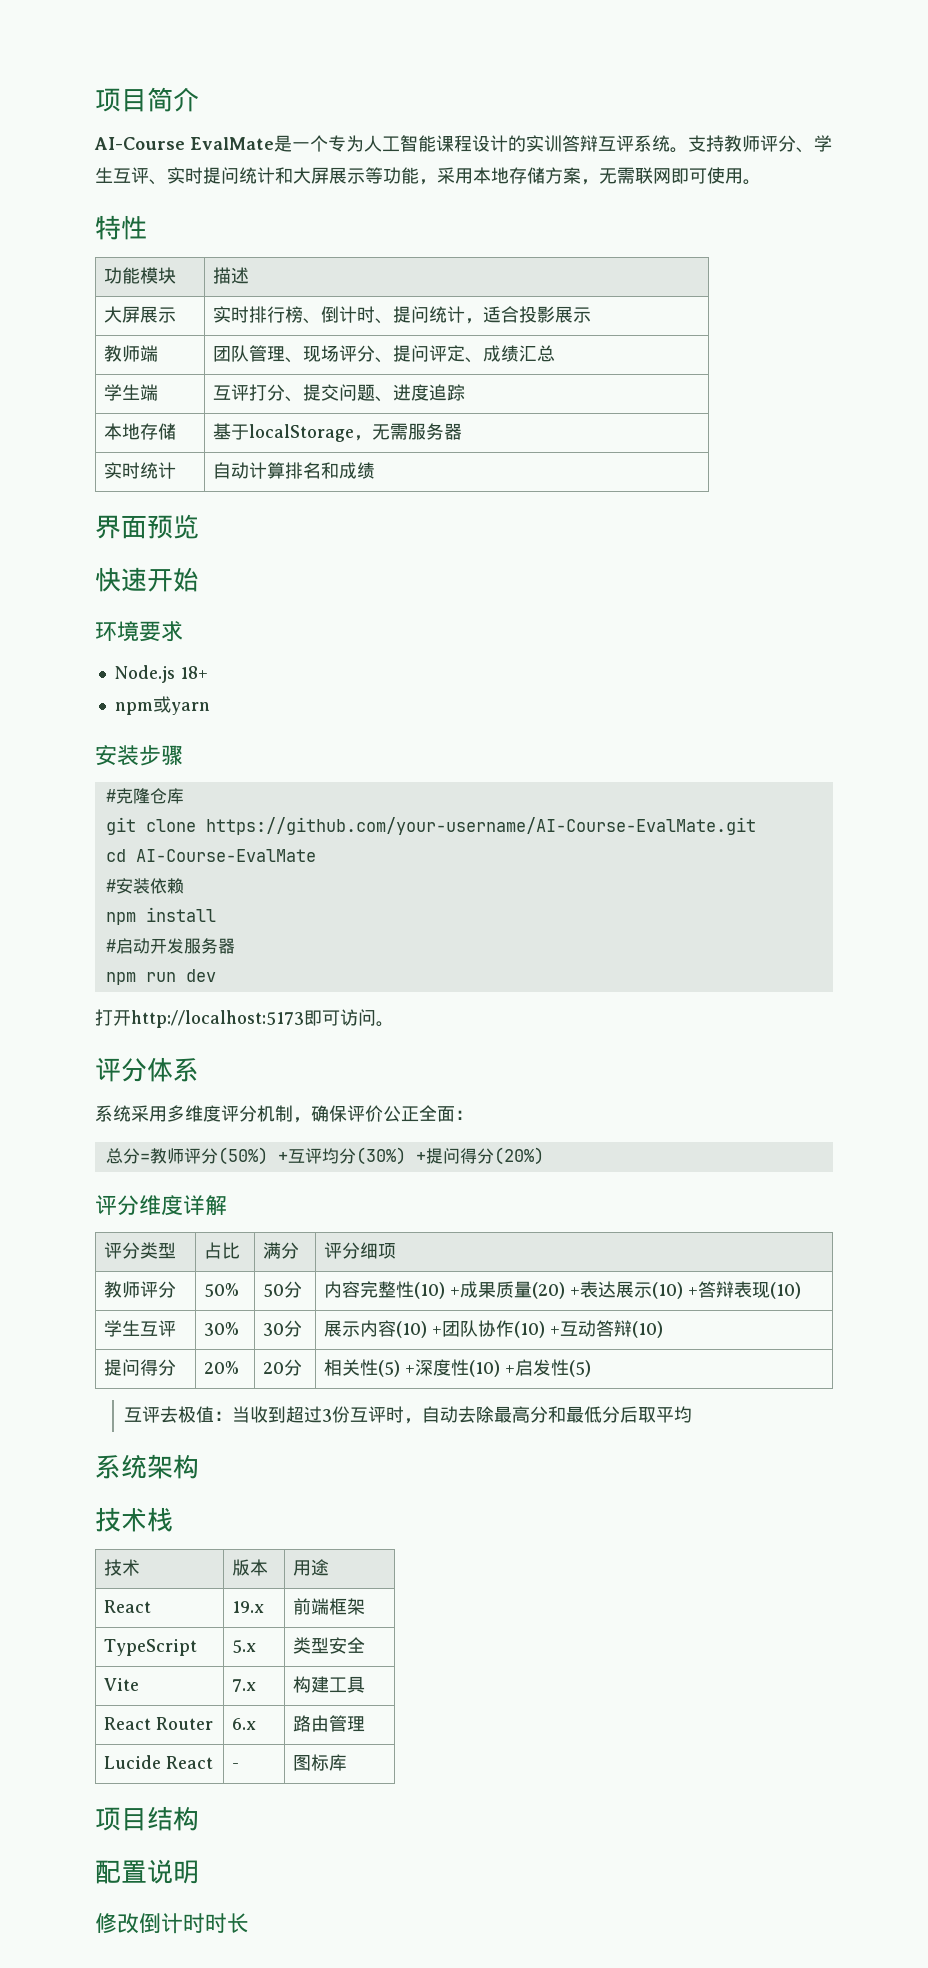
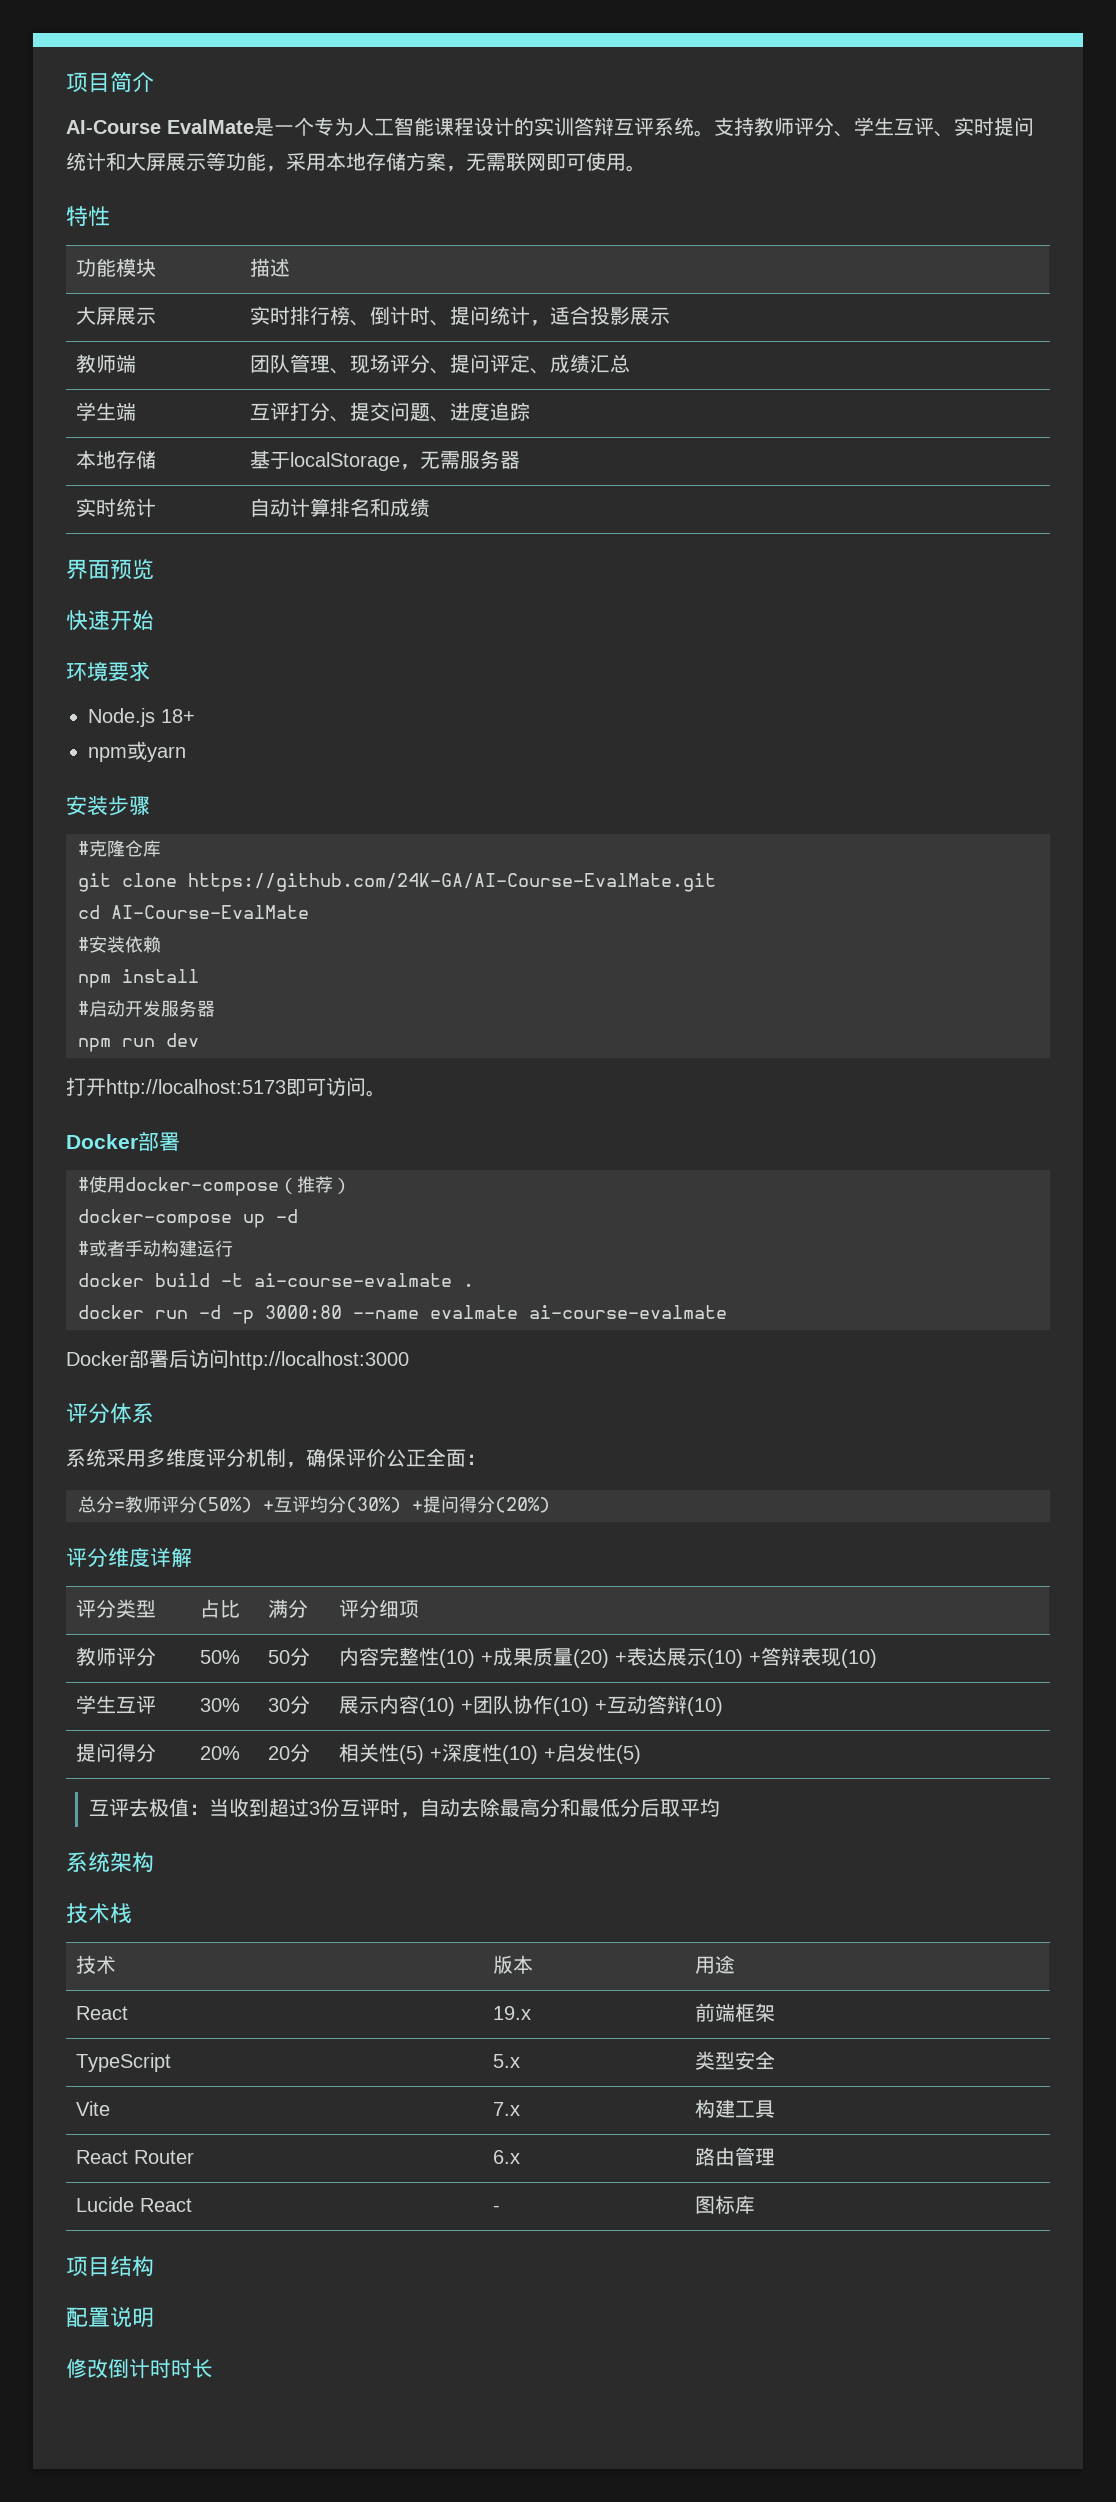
[205,817,756,835] https://github.com/your-username/AI-Course-EvalMate.git -> [188,873,716,892] https://github.com/24K-GA/AI-Course-EvalMate.git
(394, 1024) none -> [66,1131,180,1151] [78,1176,351,1196] [78,1209,298,1228] [78,1240,233,1257] [78,1273,474,1287] [78,1305,727,1324] [66,1349,409,1370] // Docker部署 // #使用docker-compose（推荐） // docker-compose up -d // #或者手动构建运行 // docker build -t ai-course-evalmate . // docker run -d -p 3000:80 --name evalmate ai-course-evalmate // Docker部署后访问http://localhost:3000

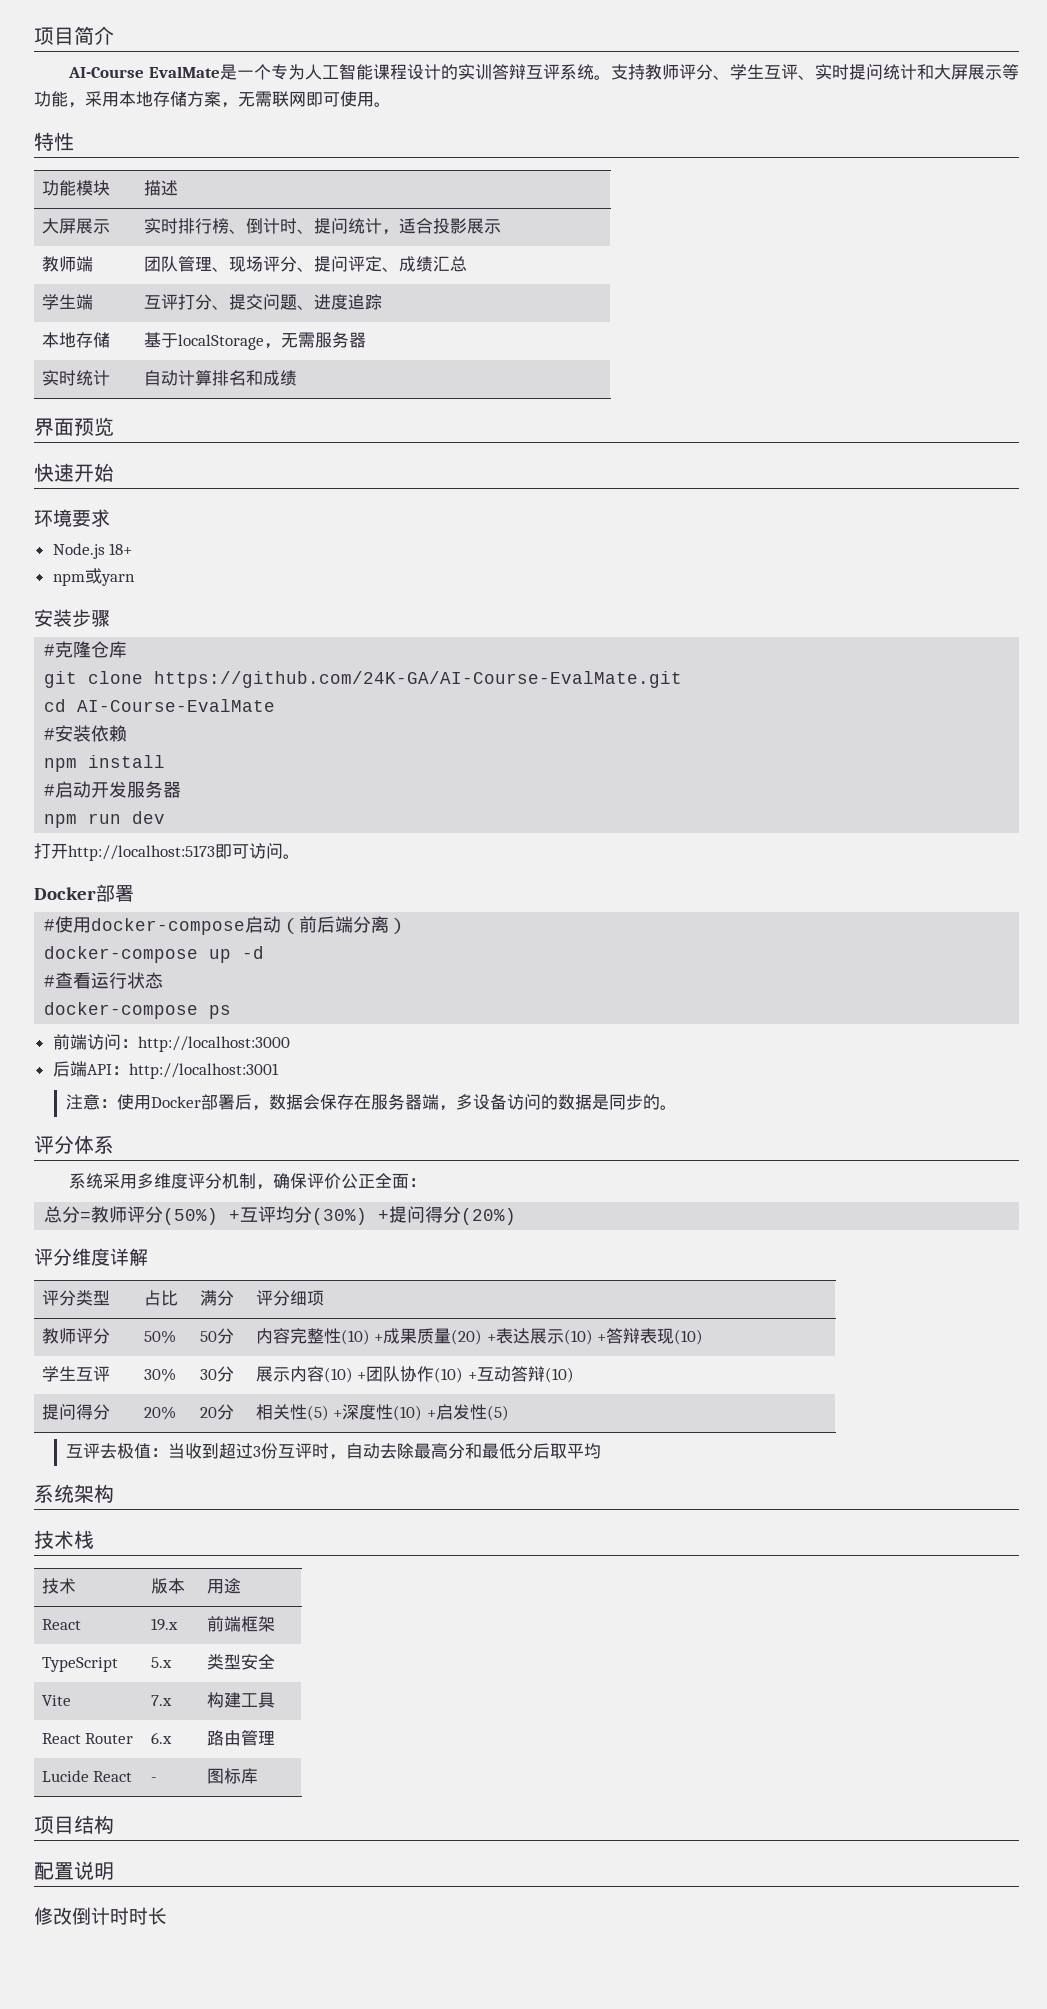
[279,1176,333,1194] （推荐 -> [245,916,390,934] 启动（前后端分离
[89,1240,233,1257] [78,1273,474,1287] [78,1305,727,1324] [66,1349,409,1370] 或者手动构建运行 // docker build -t ai-course-evalmate . // docker run -d -p 3000:80 --name evalmate ai-course-evalmate // Docker部署后访问http://localhost:3000 -> [55,972,164,989] [44,1002,232,1019] [52,1034,290,1052] [52,1061,279,1079] [65,1094,677,1111] 查看运行状态 // docker-compose ps // 前端访问：http://localhost:3000 // 后端API：http://localhost:3001 // 注意：使用Docker部署后，数据会保存在服务器端，多设备访问的数据是同步的。

